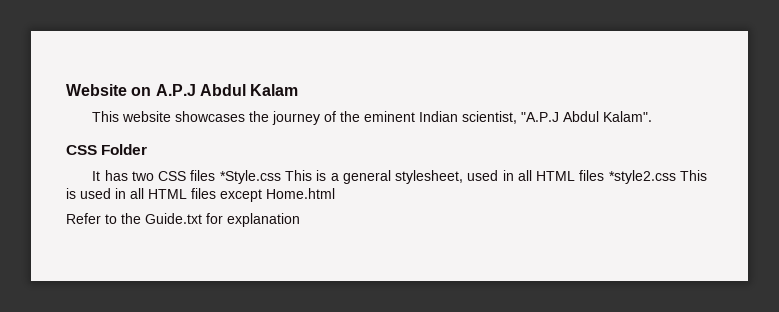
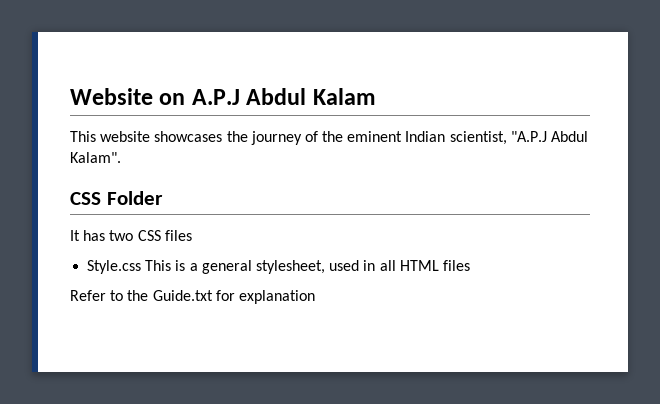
[219,170,281,184] *Style.css -> [87,260,142,274] // Style.css
[608,170,707,184] [66,188,335,202] *style2.css This is used in all HTML files except Home.html -> (470, 265) none

